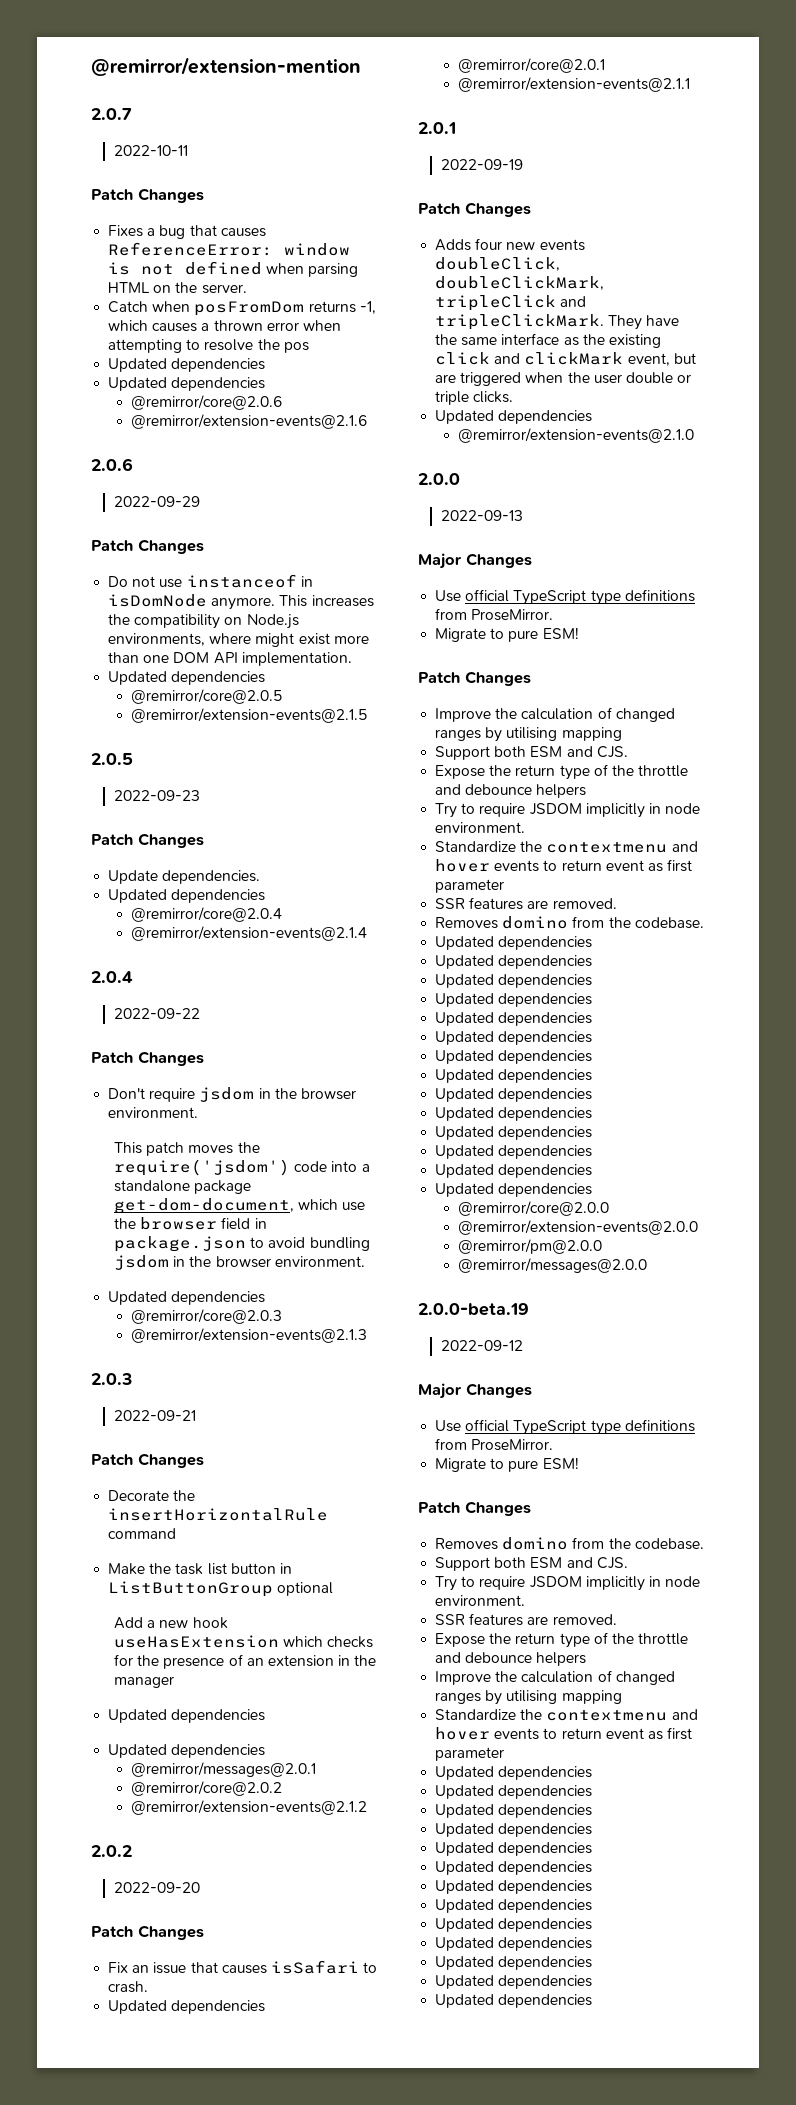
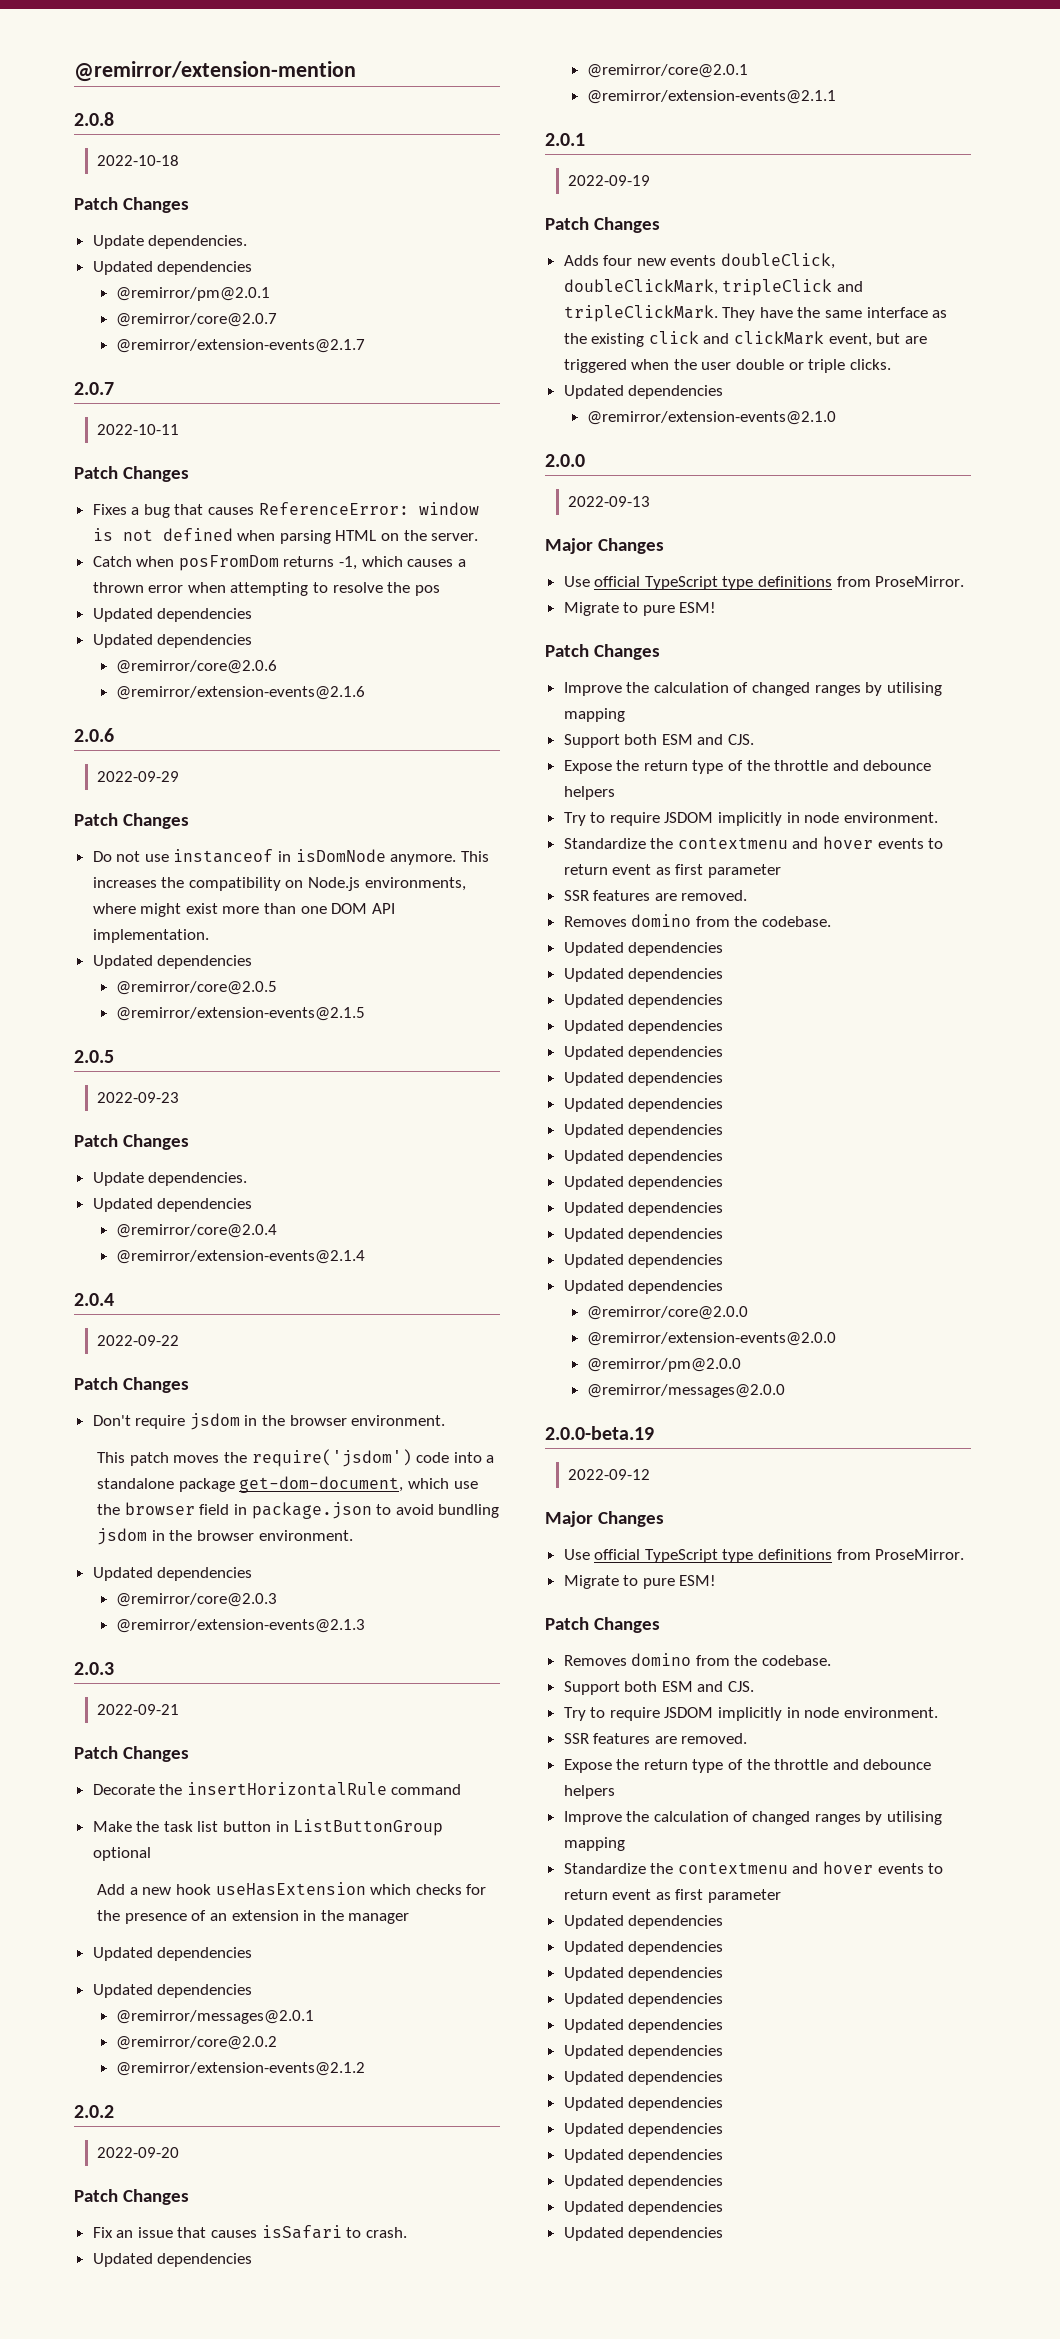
(361, 66) none -> [74,112,114,126] [97,155,180,166] [74,197,189,213] [92,235,248,249] [92,261,253,275] [115,287,270,301] [115,313,277,327] [115,339,365,353] // 2.0.8 // 2022-10-18 // Patch Changes // Update dependencies. // Updated dependencies // @remirror/pm@2.0.1 // @remirror/core@2.0.7 // @remirror/extension-events@2.1.7

